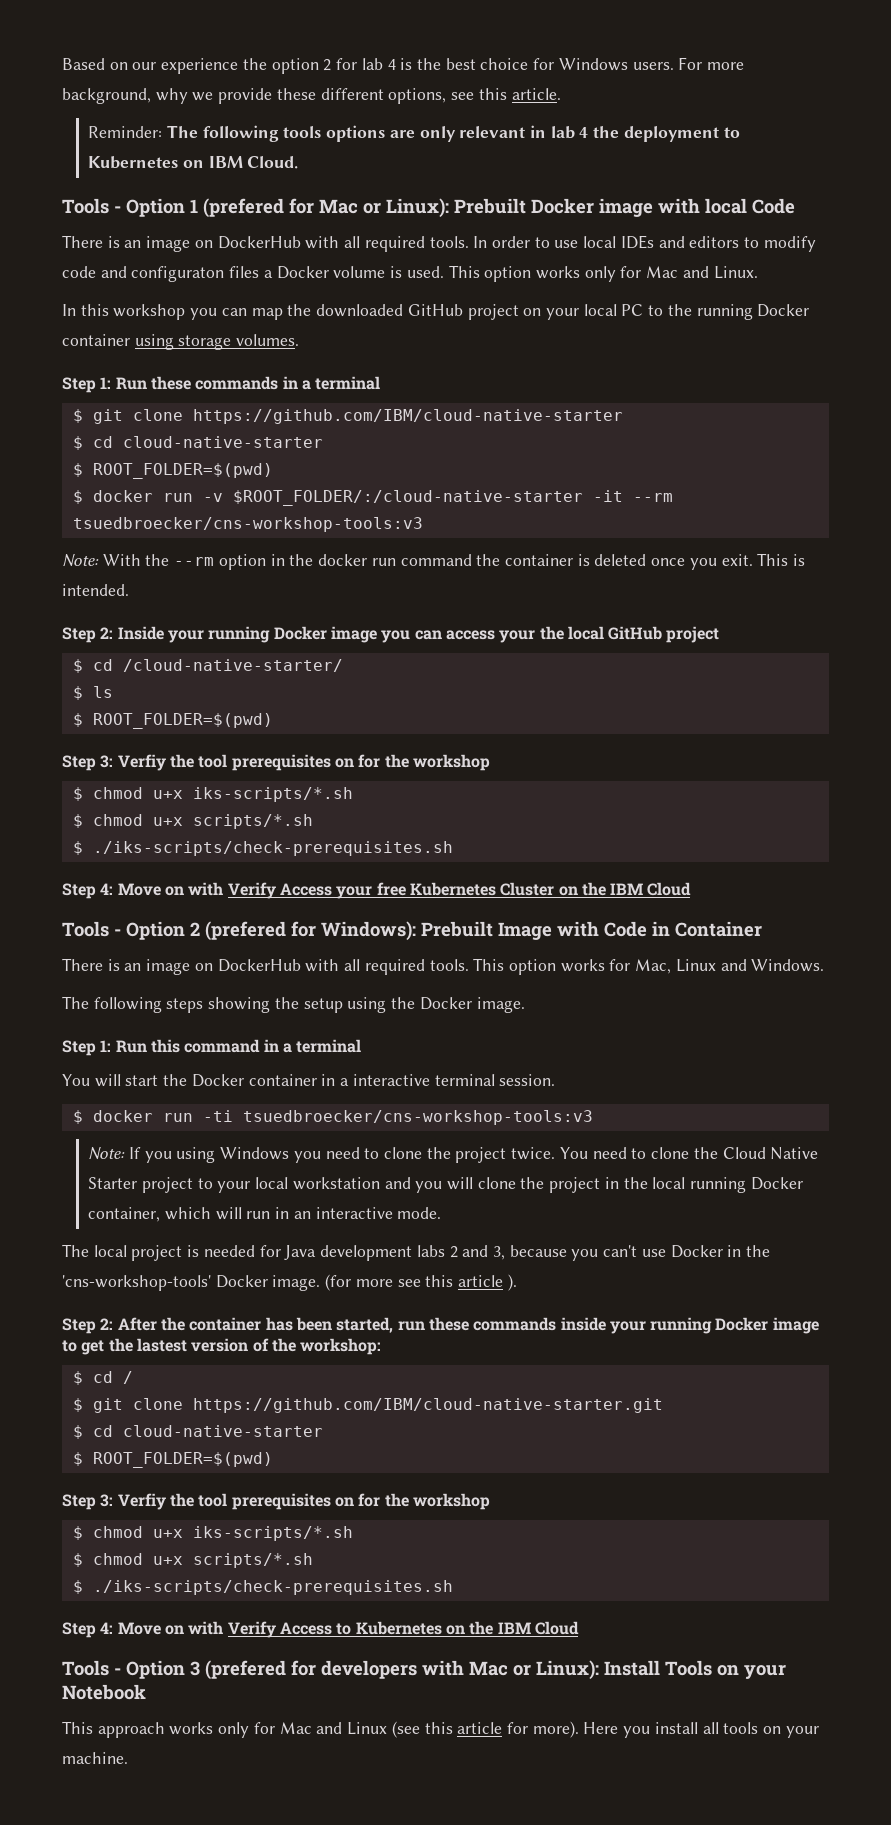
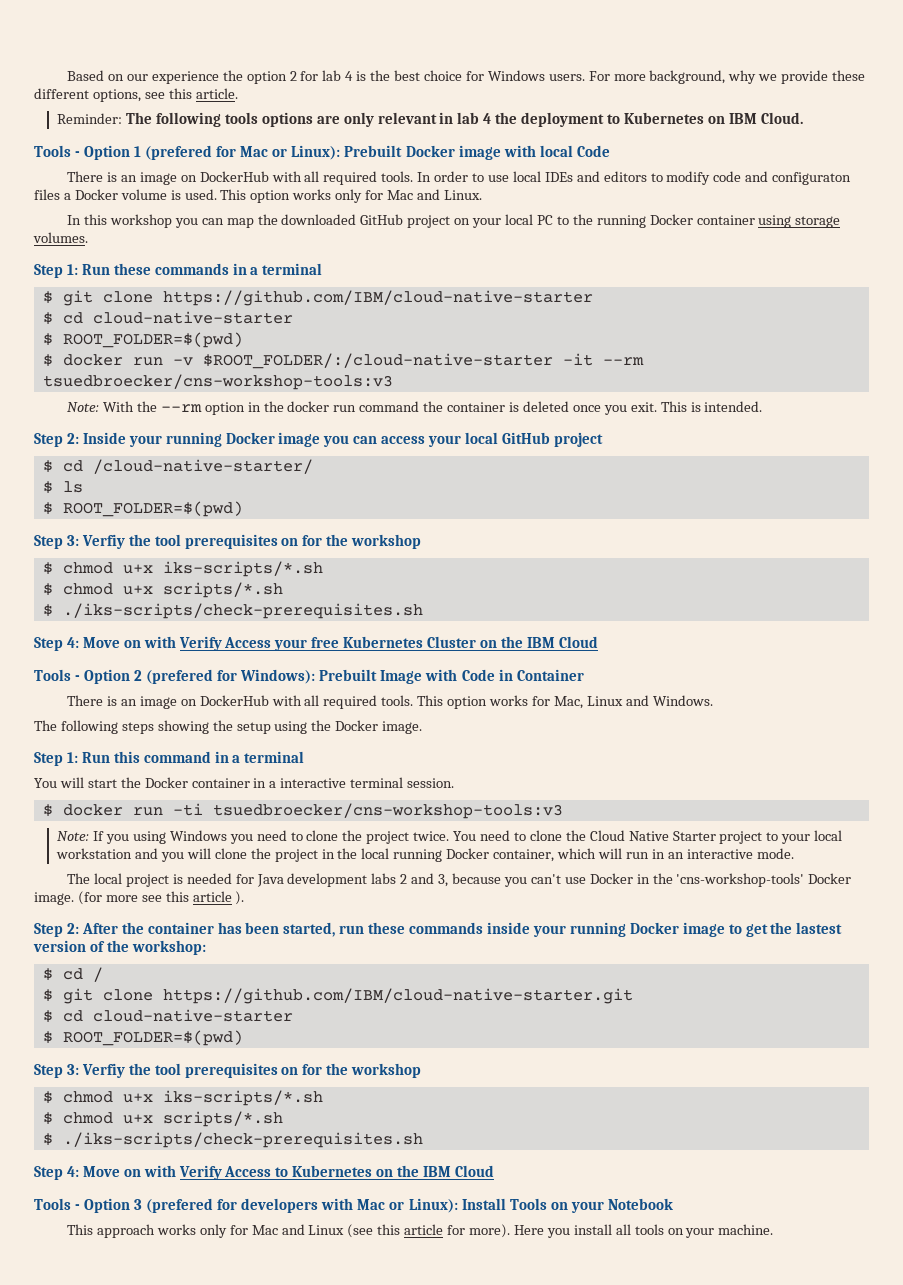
[539,626,564,640] the -> (462, 441) none

